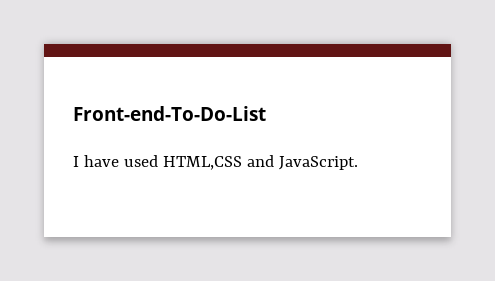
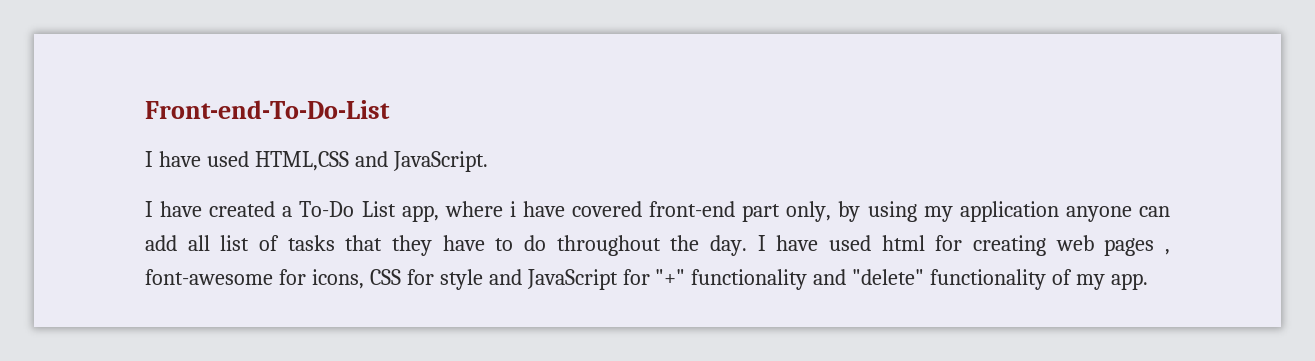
(358, 163) none -> [145,201,1170,222] [145,235,1170,256] [145,269,1149,290] // I have created a To-Do List app, where i have covered front-end part only, by using my application anyone can add all list of tasks that they have to do throughout the day. I have used html for creating web pages , font-awesome for icons, CSS for style and JavaScript for "+" functionality and "delete" functionality of my app.

